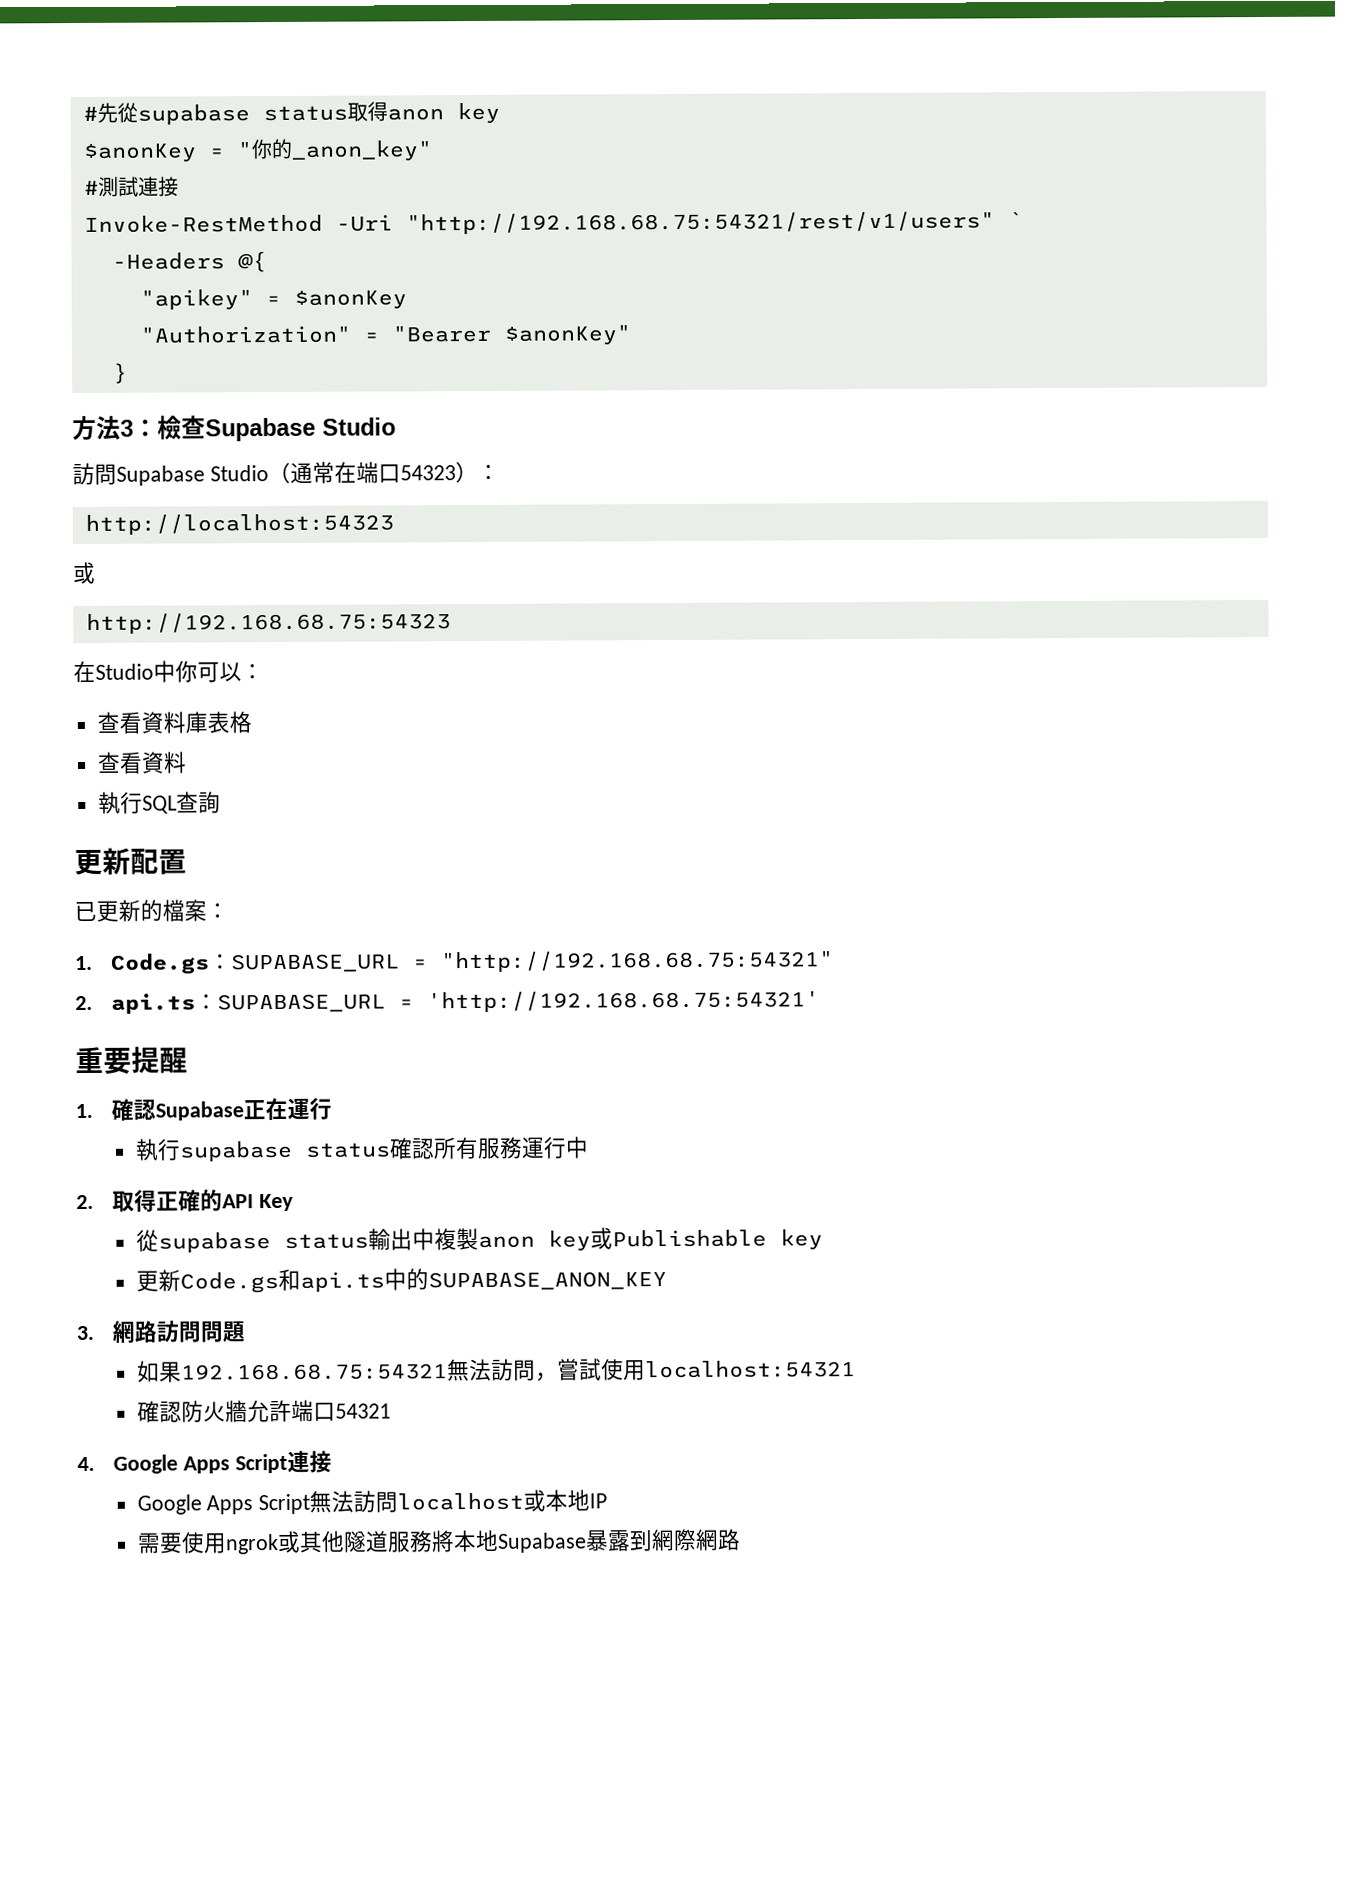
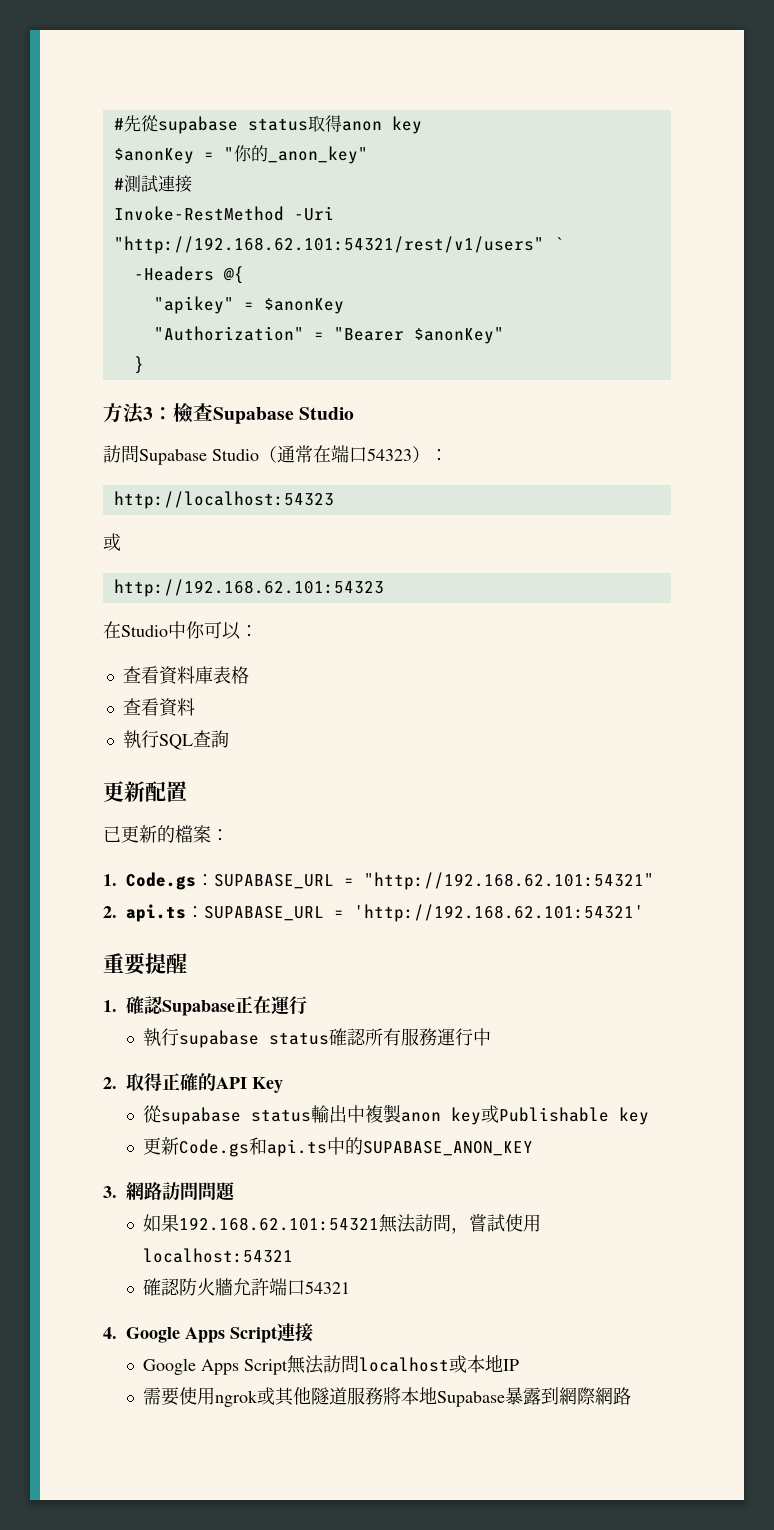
[405,211,995,235] "http://192.168.68.75:54321/rest/v1/users" -> [113,236,544,254] "http://192.168.62.101:54321/rest/v1/users"
[85,612,451,634] http://192.168.68.75:54323 -> [113,579,384,597] http://192.168.62.101:54323
[440,950,834,973] "http://192.168.68.75:54321" -> [364,872,654,890] "http://192.168.62.101:54321"
[426,990,820,1013] 'http://192.168.68.75:54321' -> [354,904,644,922] 'http://192.168.62.101:54321'
[180,1363,448,1381] 192.168.68.75:54321 -> [178,1217,379,1231] 192.168.62.101:54321

